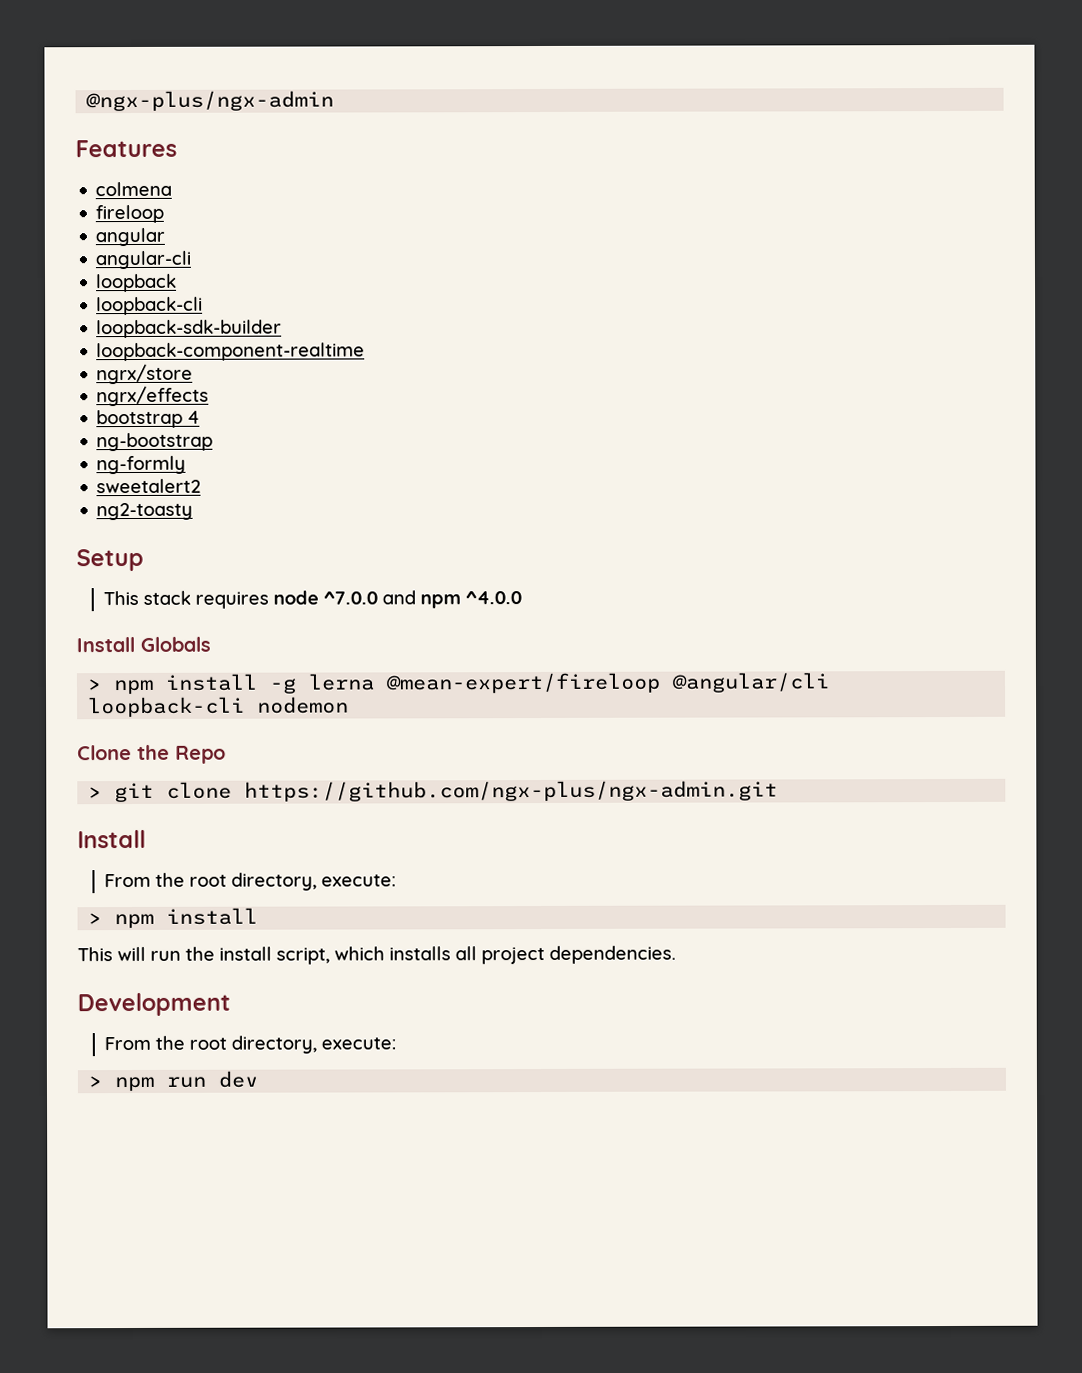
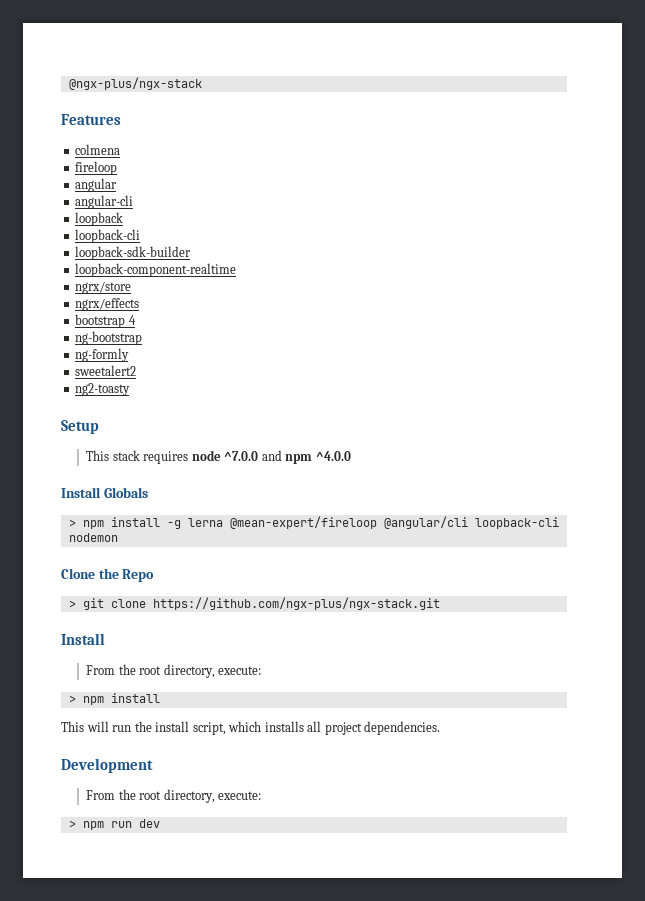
[86,90,335,112] @ngx-plus/ngx-admin -> [68,77,202,90] @ngx-plus/ngx-stack
[244,780,779,802] https://github.com/ngx-plus/ngx-admin.git -> [152,597,440,610] https://github.com/ngx-plus/ngx-stack.git

